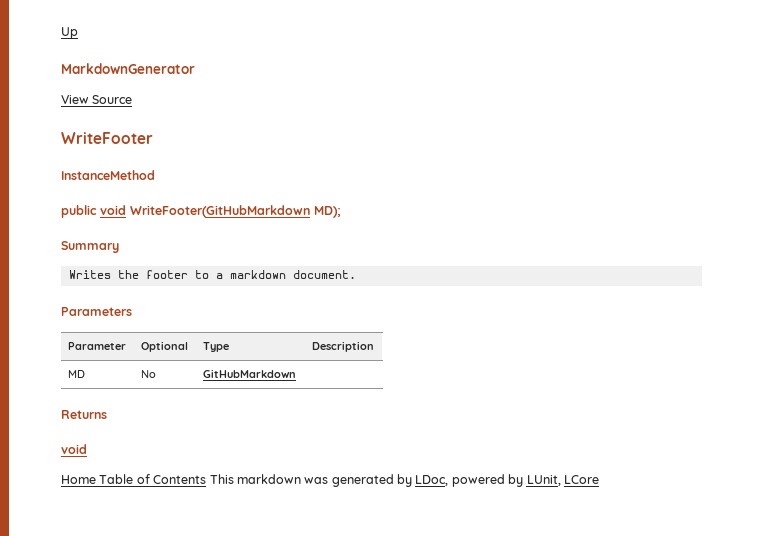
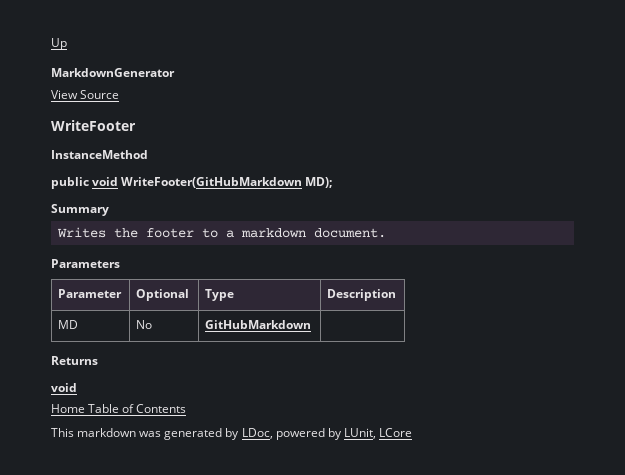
(207, 479) none -> (187, 408) //

